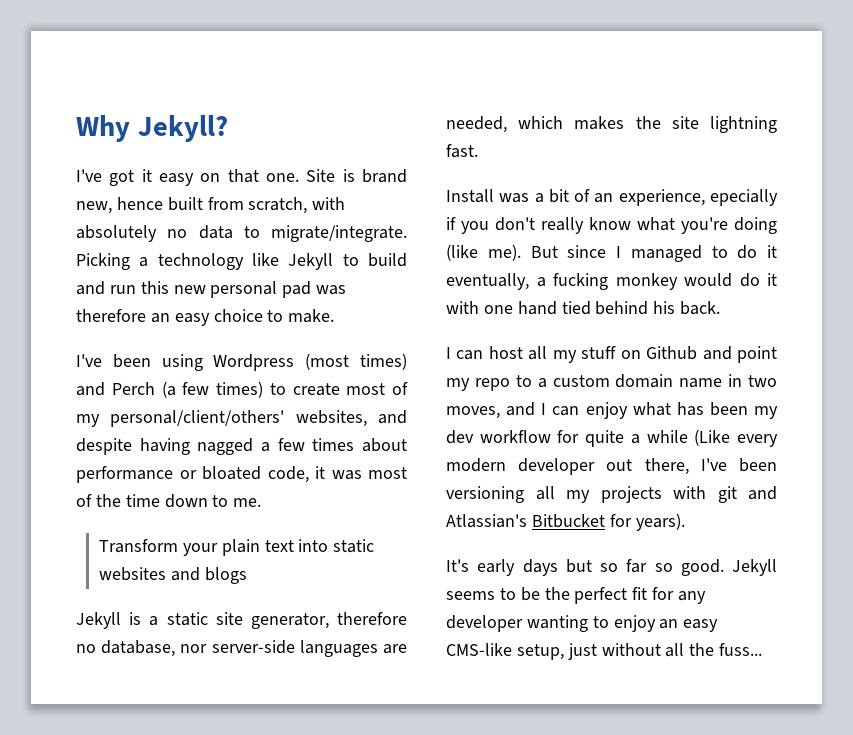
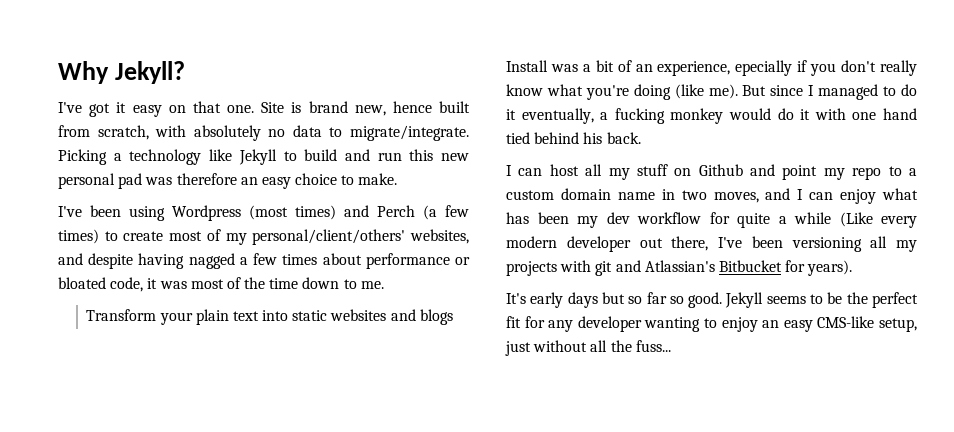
[76,612,408,629] [76,640,407,657] [446,116,777,133] [446,144,478,158] // Jekyll is a static site generator, therefore no database, nor server-side languages are needed, which makes the site lightning fast. -> (453, 317) none

